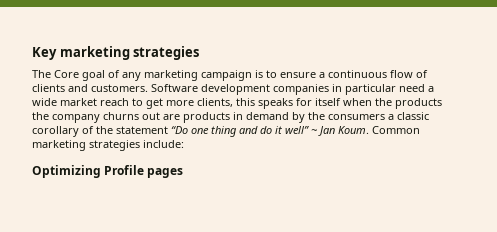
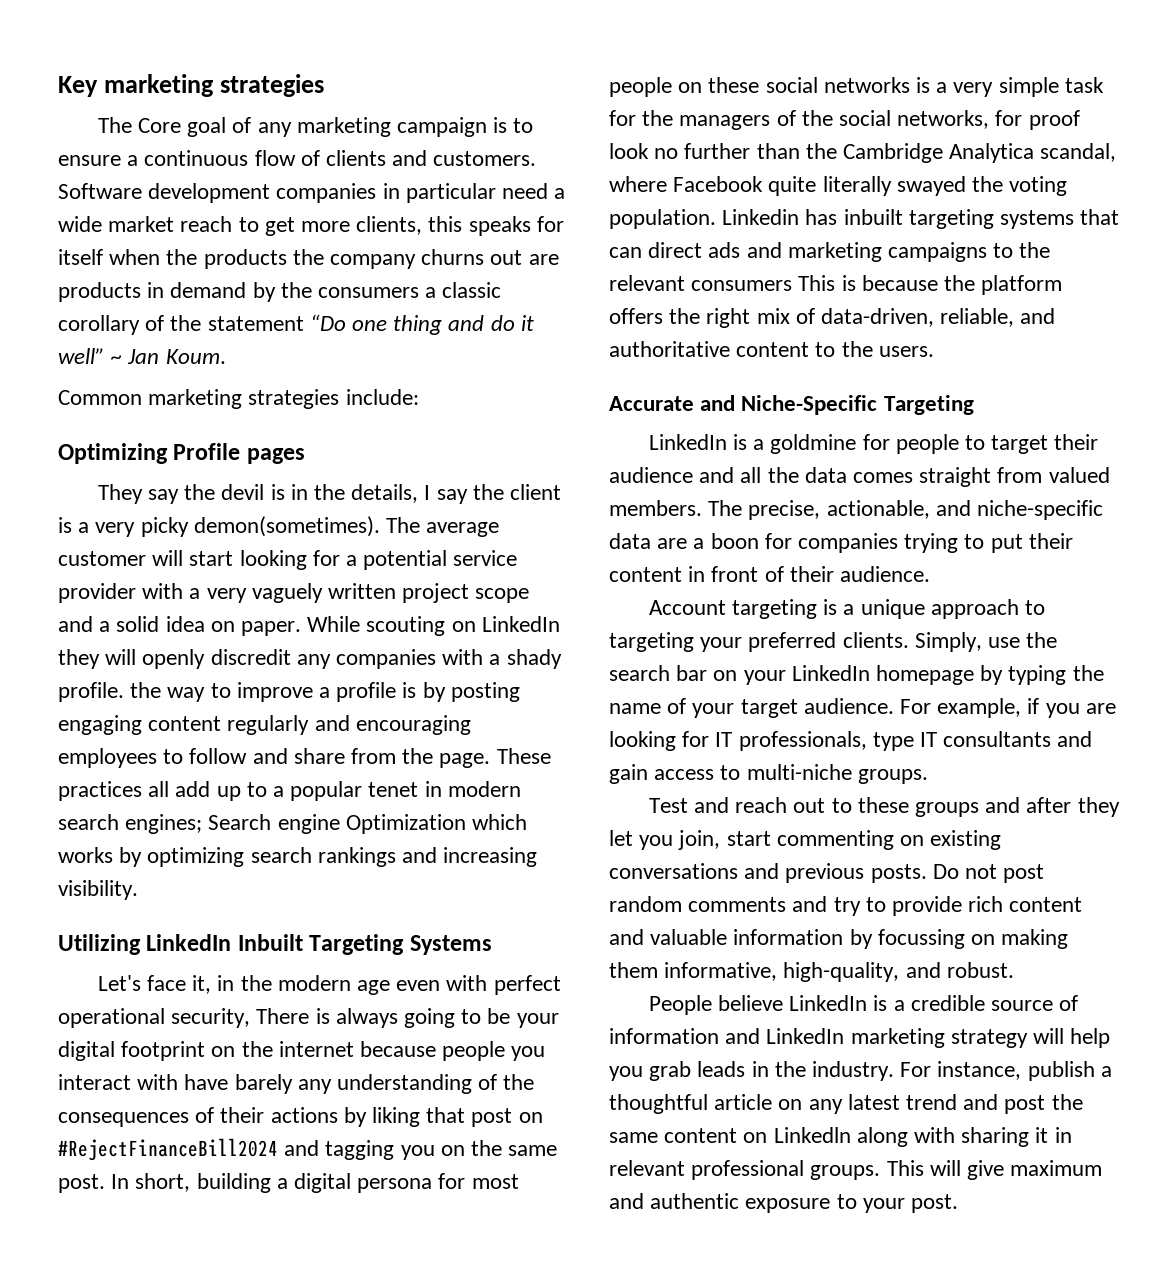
(369, 130) none -> (226, 356) //
(184, 173) none -> [97,484,562,504] [58,516,500,537] [58,550,518,570] [58,583,530,603] [58,616,560,636] [58,649,562,669] [58,682,520,702] [58,715,471,735] [58,748,551,768] [58,781,521,801] [58,814,528,834] [58,847,538,867] [58,880,138,900] [58,934,492,955] [97,975,561,995] [58,1008,559,1028] [58,1041,546,1061] [58,1074,535,1094] [58,1107,543,1127] [58,1138,558,1161] [58,1173,519,1193] [609,77,1104,97] [609,110,1080,130] [609,143,1117,163] [609,176,1068,196] [609,209,1120,229] [609,242,1051,262] [609,275,1063,295] [609,308,1056,328] [609,341,934,357] [609,395,974,415] [648,434,1099,454] [609,467,1110,487] [609,500,1104,520] [609,533,1073,553] [609,566,931,582] [648,599,1045,619] [609,632,1058,652] [609,665,1104,685] [609,698,1116,718] [609,731,1093,751] [609,764,928,784] [648,797,1120,817] [609,830,1002,850] [609,863,1045,883] [609,896,1083,916] [609,929,1069,949] [609,962,1014,982] [648,995,1079,1015] [609,1028,1111,1048] [609,1061,1112,1081] [609,1094,1083,1114] [609,1127,1072,1147] [609,1160,1103,1180] [609,1193,959,1213] // They say the devil is in the details, I say the client is a very picky demon(sometimes). The average customer will start looking for a potential service provider with a very vaguely written project scope and a solid idea on paper. While scouting on LinkedIn they will openly discredit any companies with a shady profile. the way to improve a profile is by posting engaging content regularly and encouraging employees to follow and share from the page. These practices all add up to a popular tenet in modern search engines; Search engine Optimization which works by optimizing search rankings and increasing visibility. // Utilizing LinkedIn Inbuilt Targeting Systems // Let's face it, in the modern age even with perfect operational security, There is always going to be your digital footprint on the internet because people you interact with have barely any understanding of the consequences of their actions by liking that post on #RejectFinanceBill2024 and tagging you on the same post. In short, building a digital persona for most people on these social networks is a very simple task for the managers of the social networks, for proof look no further than the Cambridge Analytica scandal, where Facebook quite literally swayed the voting population. Linkedin has inbuilt targeting systems that can direct ads and marketing campaigns to the relevant consumers This is because the platform offers the right mix of data-driven, reliable, and authoritative content to the users. // Accurate and Niche-Specific Targeting // LinkedIn is a goldmine for people to target their audience and all the data comes straight from valued members. The precise, actionable, and niche-specific data are a boon for companies trying to put their content in front of their audience. // Account targeting is a unique approach to targeting your preferred clients. Simply, use the search bar on your LinkedIn homepage by typing the name of your target audience. For example, if you are looking for IT professionals, type IT consultants and gain access to multi-niche groups. // Test and reach out to these groups and after they let you join, start commenting on existing conversations and previous posts. Do not post random comments and try to provide rich content and valuable information by focussing on making them informative, high-quality, and robust. // People believe LinkedIn is a credible source of information and LinkedIn marketing strategy will help you grab leads in the industry. For instance, publish a thoughtful article on any latest trend and post the same content on Linkedln along with sharing it in relevant professional groups. This will give maximum and authentic exposure to your post.

